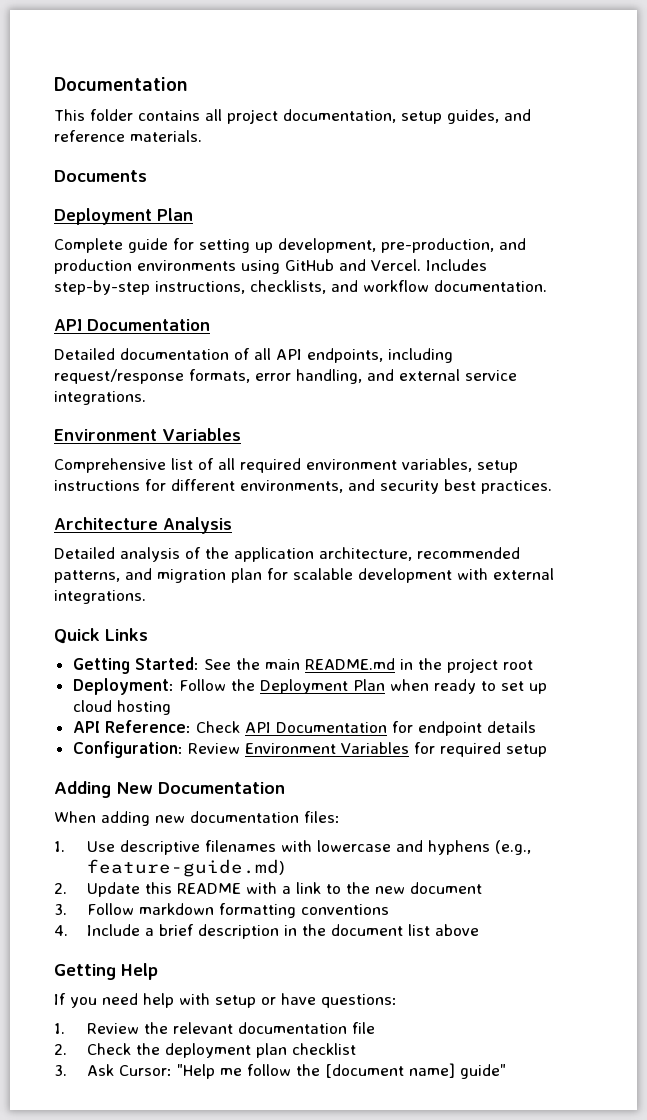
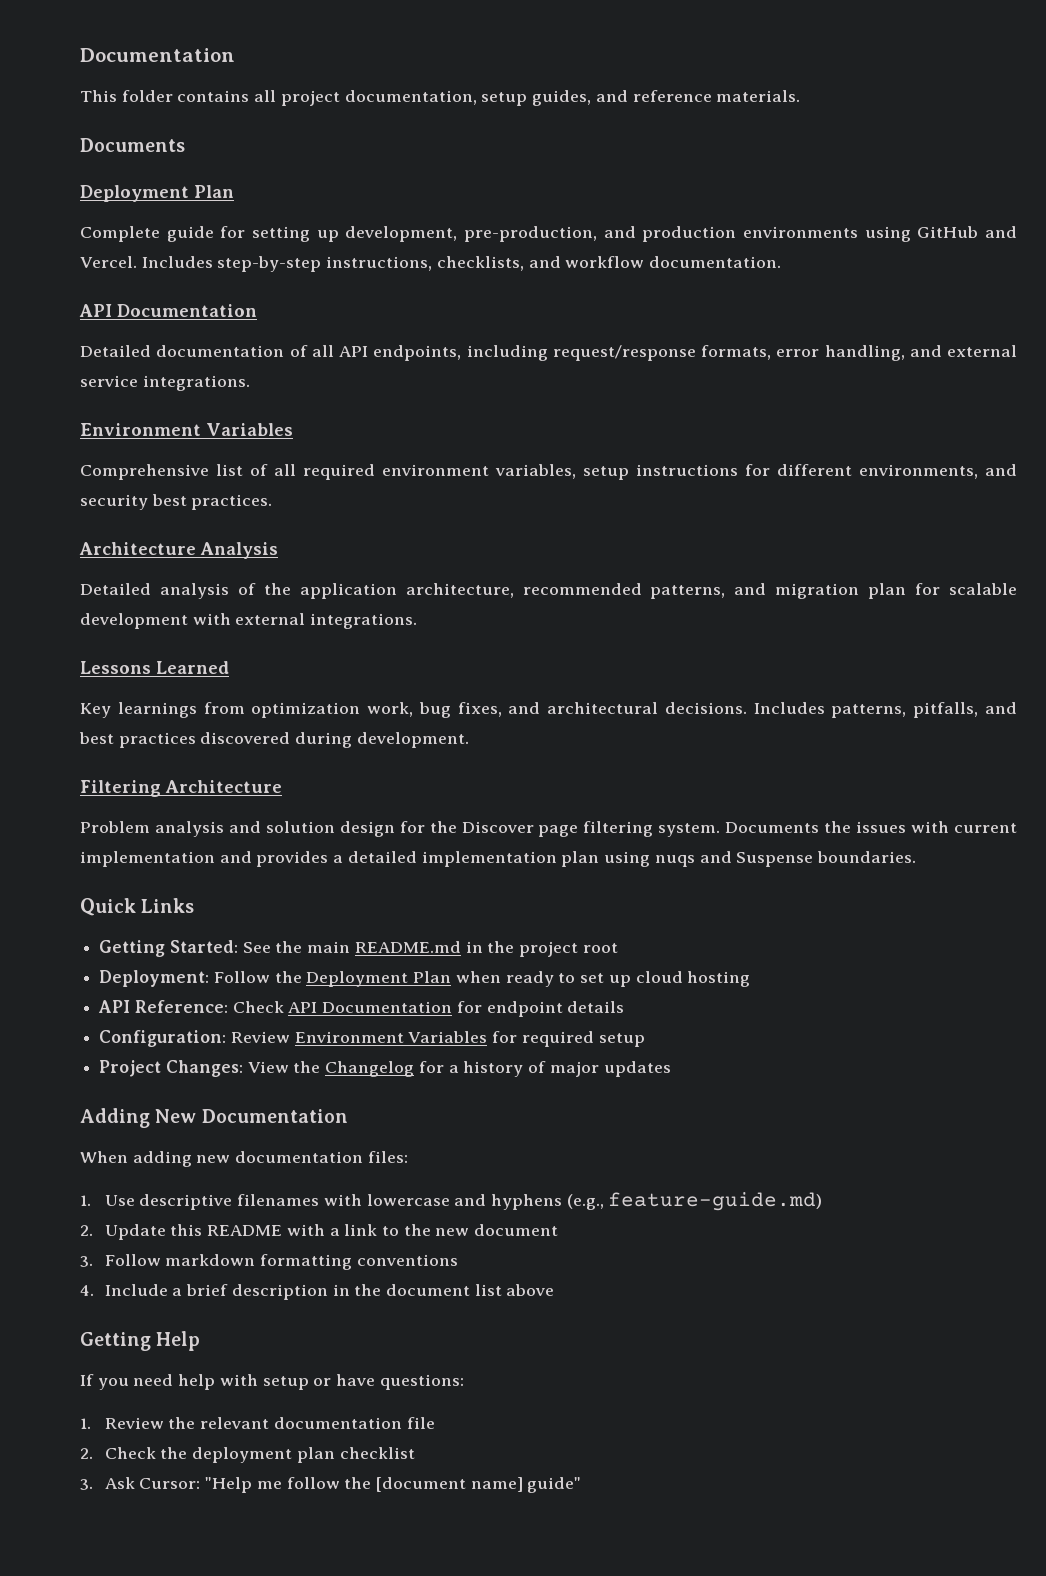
(146, 597) none -> [80,661,229,674] [80,702,1017,718] [79,732,469,748] [80,780,282,797] [80,821,1017,837] [80,851,916,867] // Lessons Learned // Key learnings from optimization work, bug fixes, and architectural decisions. Includes patterns, pitfalls, and best practices discovered during development. // Filtering Architecture // Problem analysis and solution design for the Discover page filtering system. Documents the issues with current implementation and provides a detailed implementation plan using nuqs and Suspense boundaries.
(547, 750) none -> [99,1060,671,1077] // Project Changes: View the Changelog for a history of major updates

